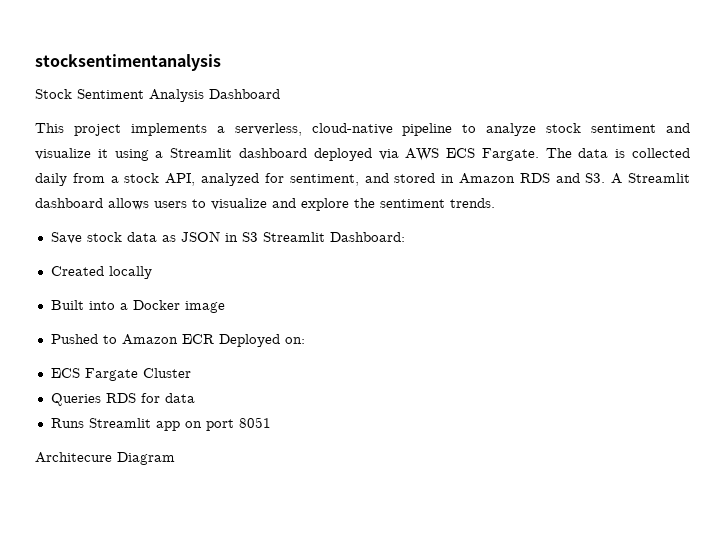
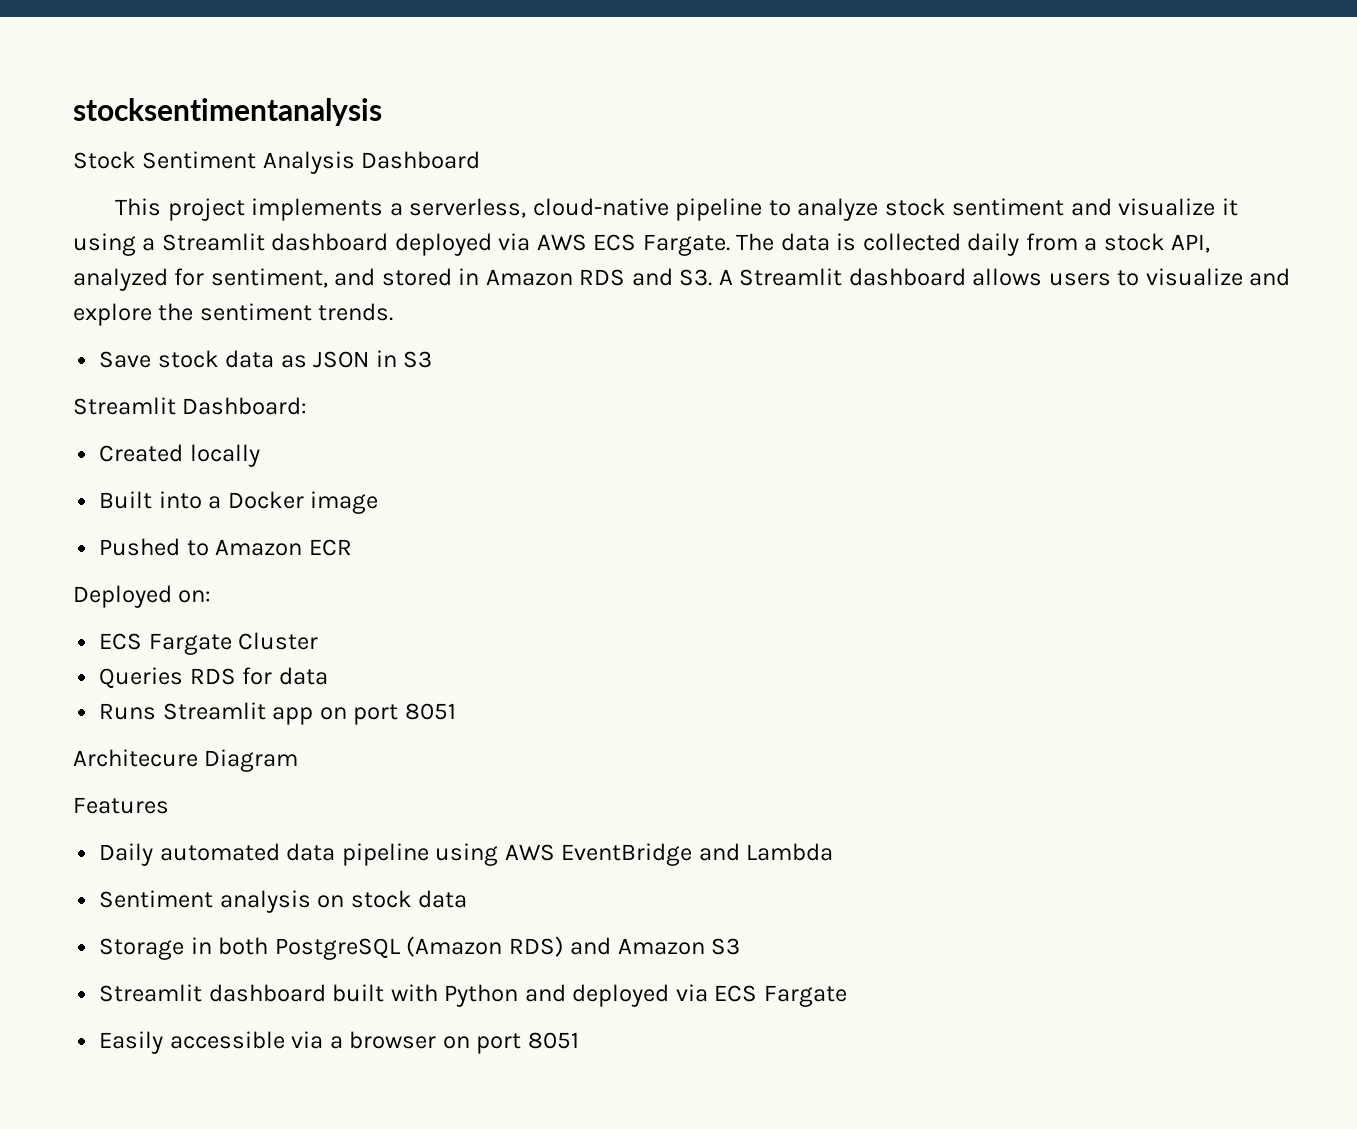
(258, 237) none -> (433, 359) //
(214, 339) none -> (352, 547) //
(175, 458) none -> [73,797,169,814] [99,843,834,866] [99,890,468,913] [99,936,741,960] [99,984,847,1007] [99,1031,579,1054] // Features // Daily automated data pipeline using AWS EventBridge and Lambda // Sentiment analysis on stock data // Storage in both PostgreSQL (Amazon RDS) and Amazon S3 // Streamlit dashboard built with Python and deployed via ECS Fargate // Easily accessible via a browser on port 8051

